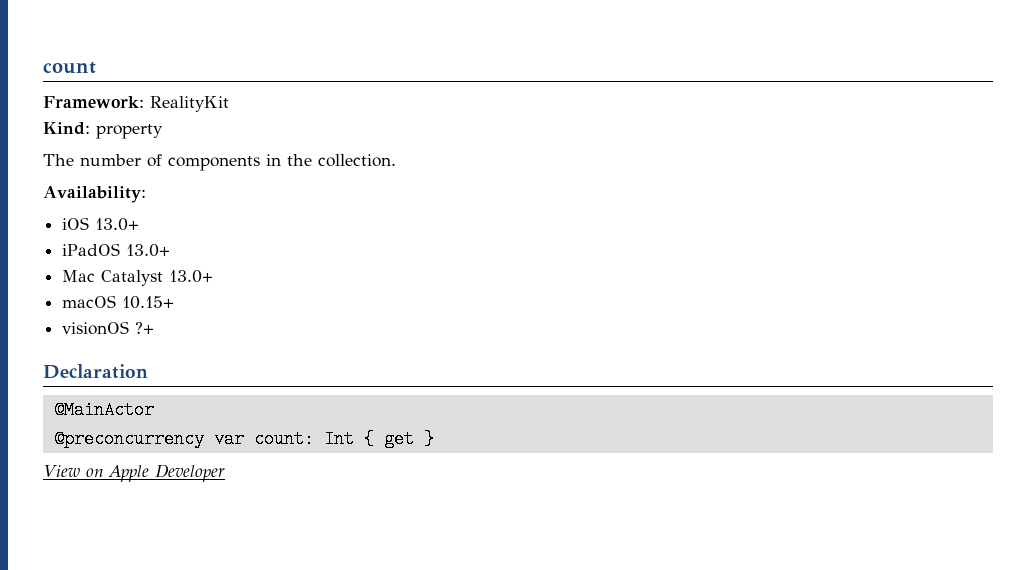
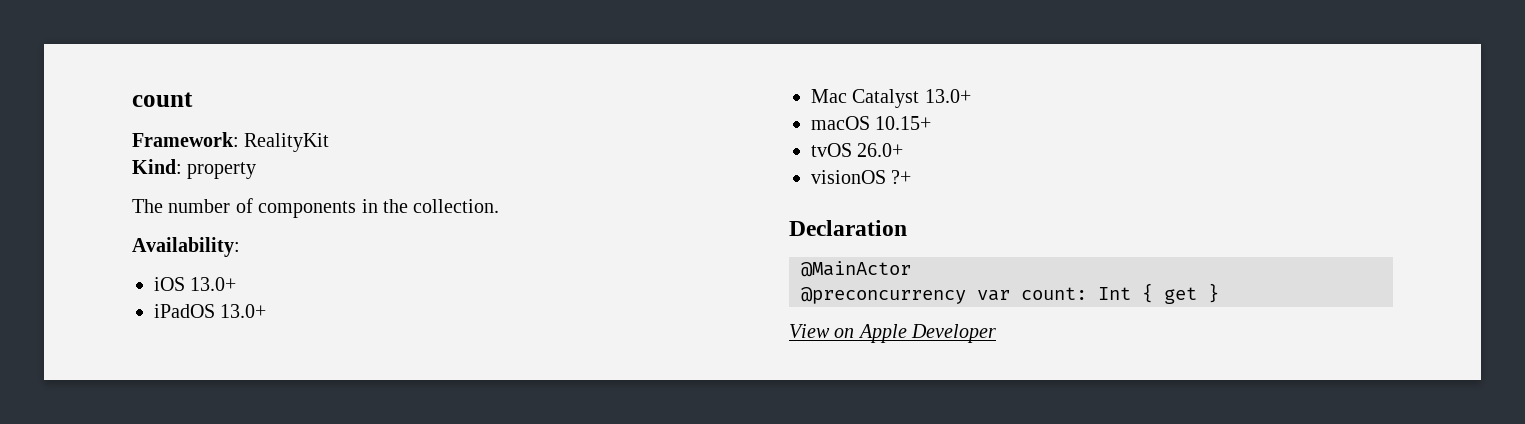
(175, 302) none -> [811,143,904,157] // tvOS 26.0+

